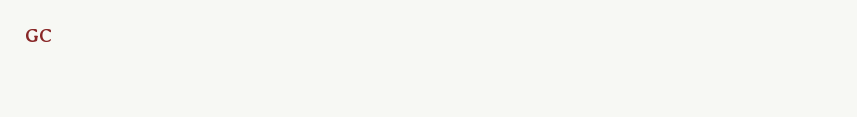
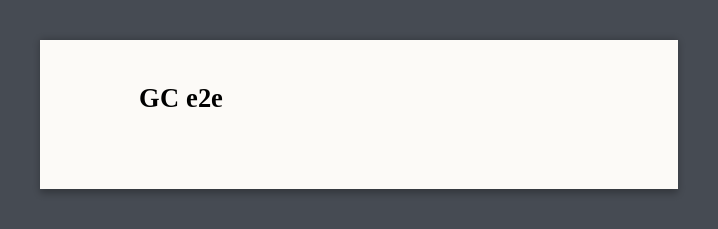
(52, 35) none -> [186,89,224,107] e2e

